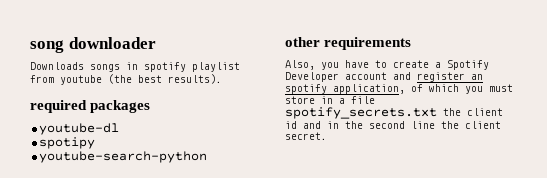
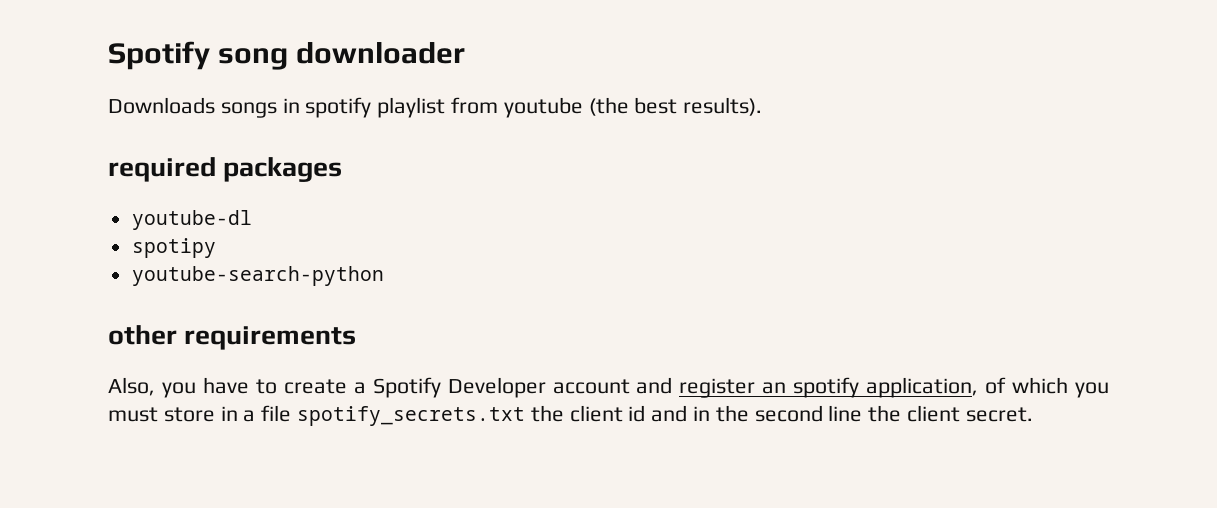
(30, 46) none -> [108,41,210,70] Spotify

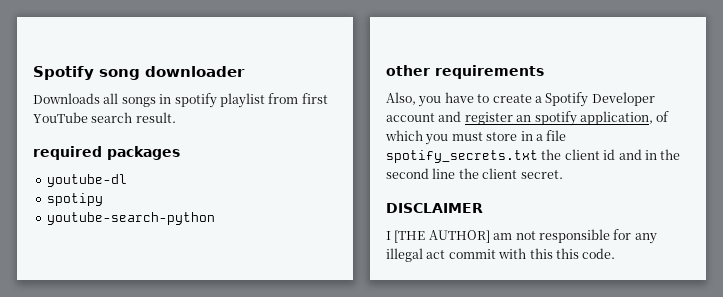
(215, 105) none -> [103,93,119,104] all
[503,97,763,118] youtube (the best results). -> [301,93,328,104] [33,112,176,123] first YouTube search result.
(1033, 414) none -> [386,203,483,213] [386,229,657,244] [386,248,616,262] // DISCLAIMER // I [THE AUTHOR] am not responsible for any illegal act commit with this this code.

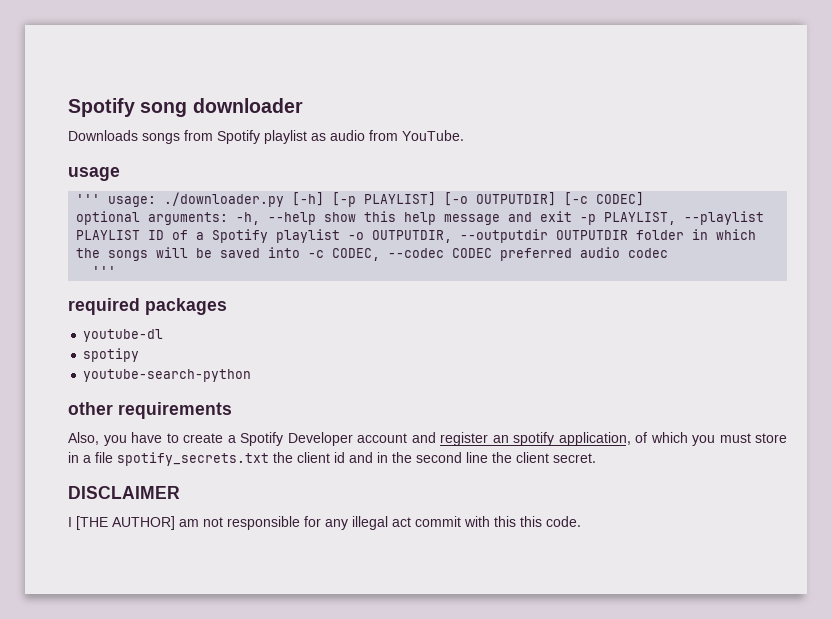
[103,93,328,108] [33,112,176,123] all songs in spotify playlist from first YouTube search result. -> [142,130,464,144] [68,167,120,181] [76,192,645,207] [76,211,765,225] [76,229,757,243] [76,247,669,261] [92,266,117,276] songs from Spotify playlist as audio from YouTube. // usage // ''' usage: ./downloader.py [-h] [-p PLAYLIST] [-o OUTPUTDIR] [-c CODEC] // optional arguments: -h, --help show this help message and exit -p PLAYLIST, --playlist PLAYLIST ID of a Spotify playlist -o OUTPUTDIR, --outputdir OUTPUTDIR folder in which the songs will be saved into -c CODEC, --codec CODEC preferred audio codec // '''

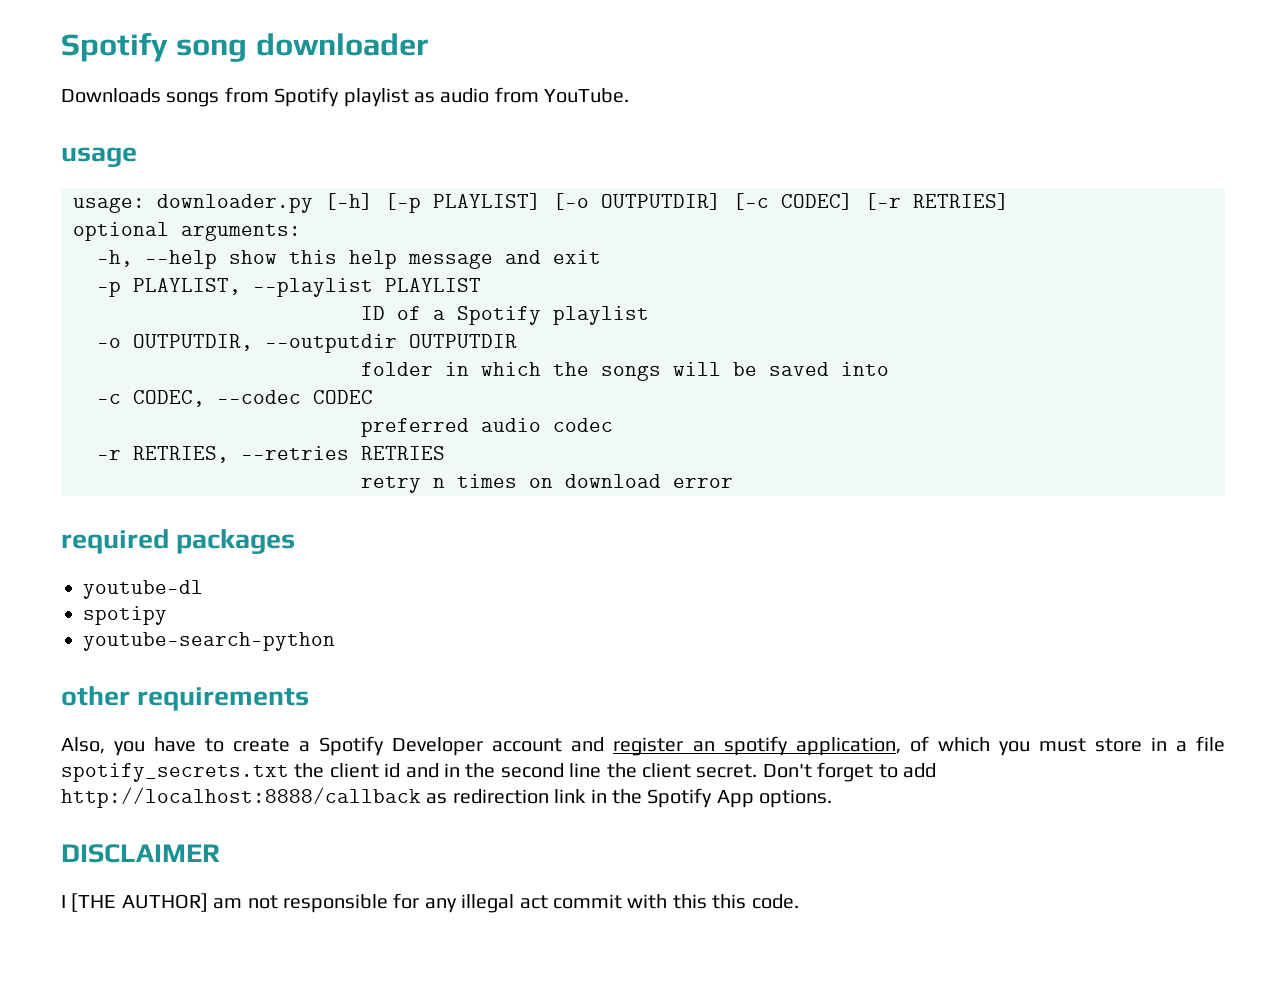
[76,192,285,207] ''' usage: ./downloader.py -> [73,194,313,213] usage: downloader.py
(645, 199) none -> [865,193,1009,210] [-r RETRIES]
(229, 218) none -> (301, 232) //
(573, 216) none -> (601, 257) //
(141, 235) none -> (481, 285) //
(341, 236) none -> (649, 315) //
(629, 235) none -> (517, 341) //
(301, 252) none -> (889, 369) //
(493, 253) none -> (373, 397) //
[92,266,117,276] ''' -> [97,446,445,463] [361,474,733,493] -r RETRIES, --retries RETRIES // retry n times on download error
(596, 458) none -> [762,762,936,782] [61,787,833,808] Don't forget to add http://localhost:8888/callback as redirection link in the Spotify App options.

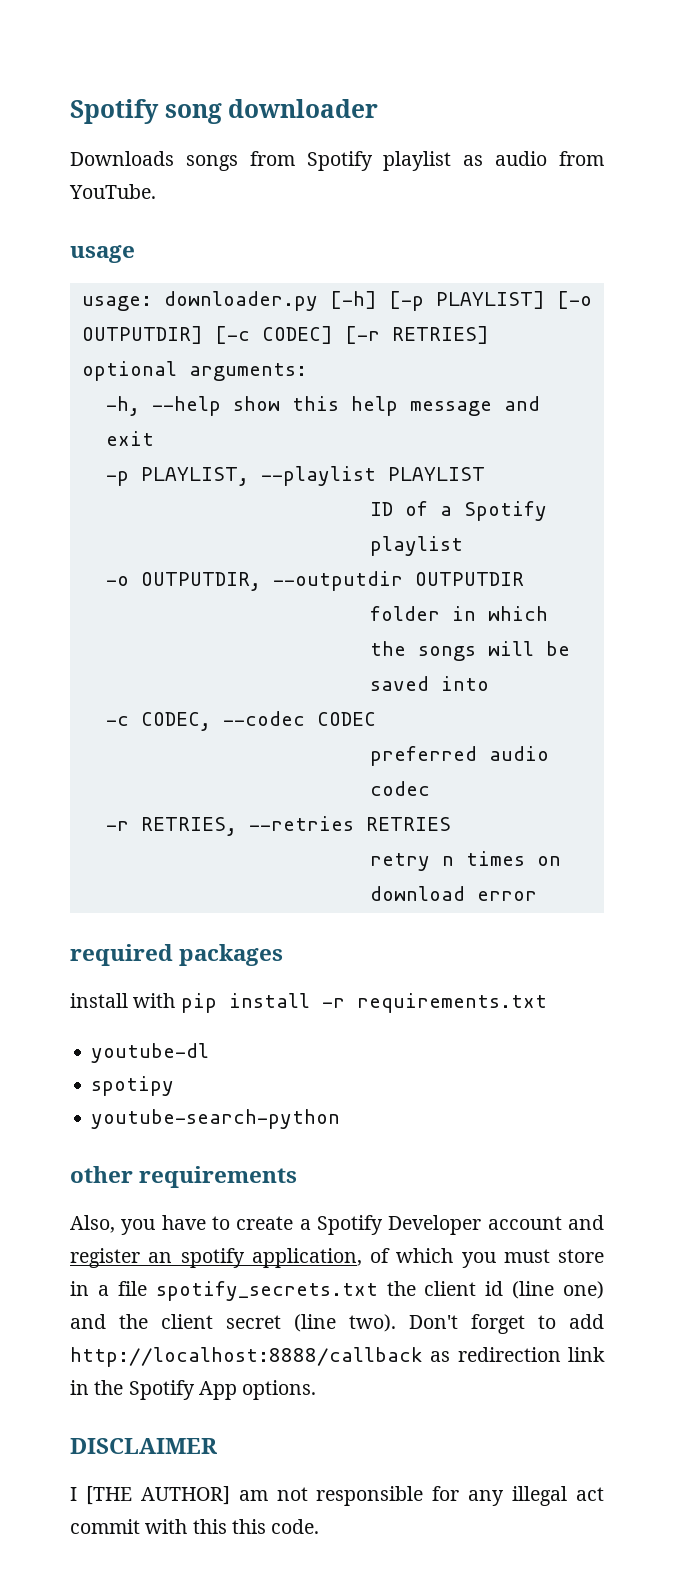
(296, 541) none -> [70,993,547,1013] // install with pip install -r requirements.txt
[405,763,758,778] and in the second line the client secret. -> [512,1281,604,1299] [70,1314,396,1332] (line one) and the client secret (line two).

